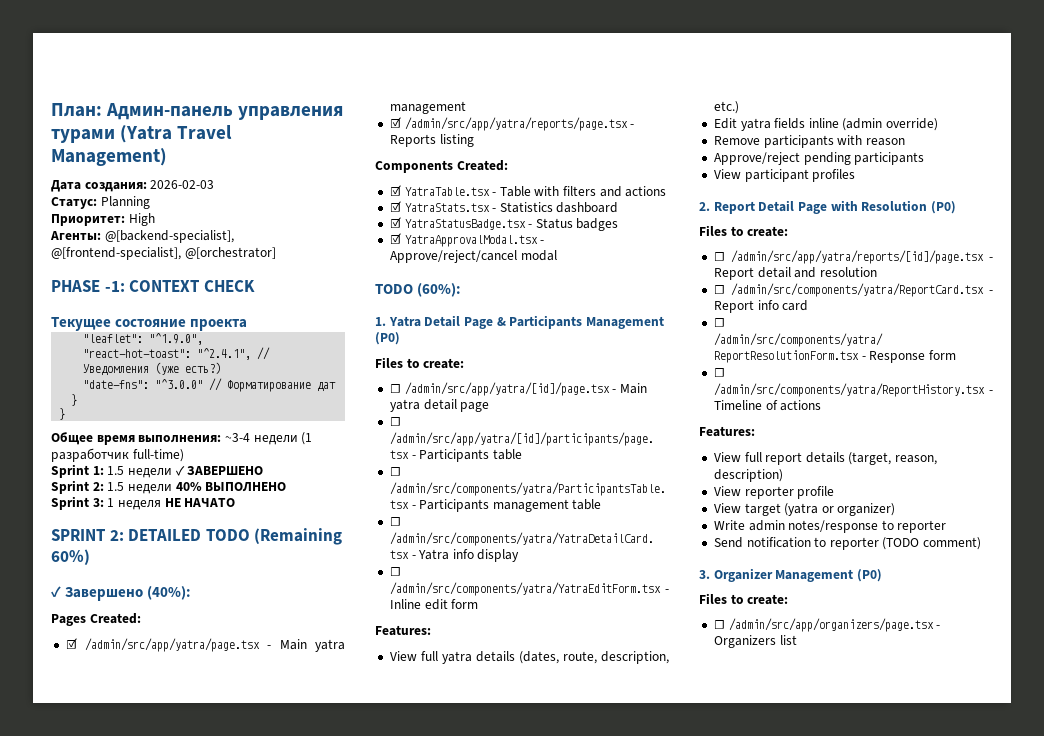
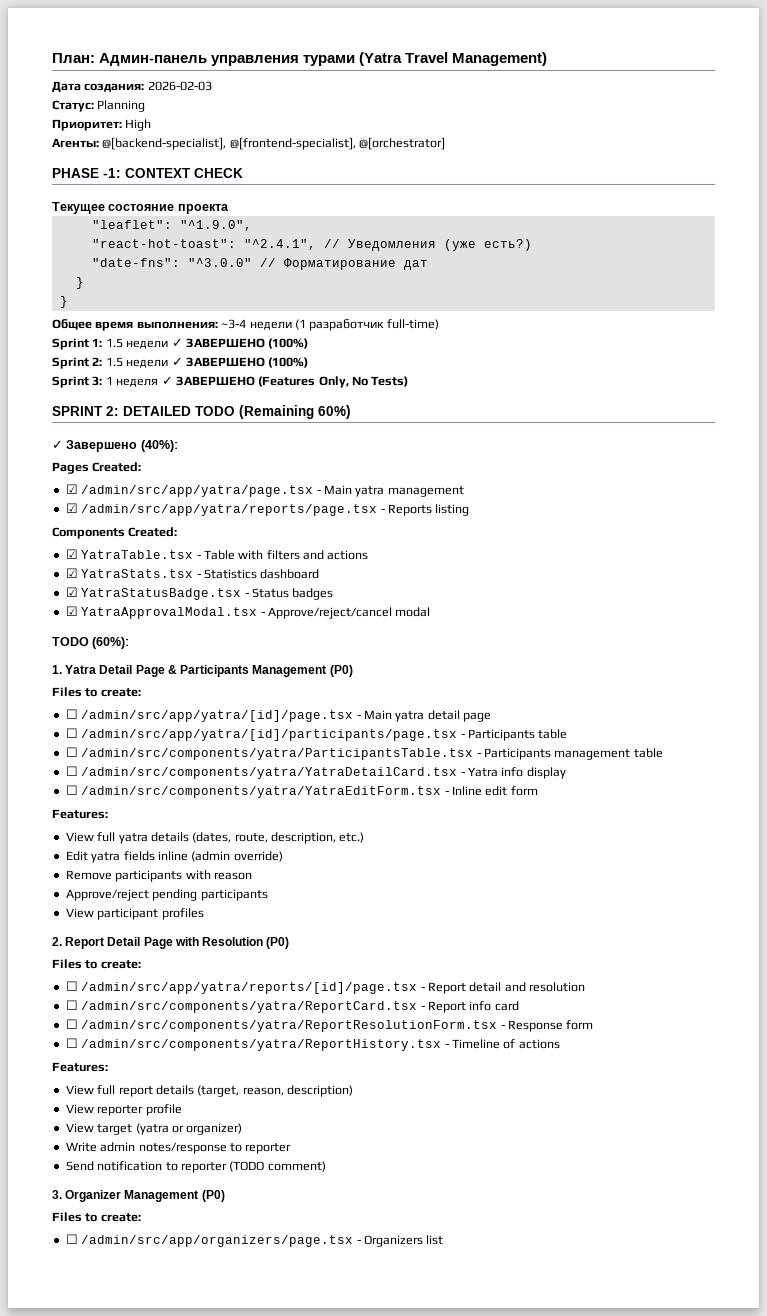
(264, 470) none -> [268,338,309,349] (100%)
[175,482,287,492] 40% ВЫПОЛНЕНО -> [171,357,309,368] ✓ ЗАВЕРШЕНО (100%)
[164,498,236,507] НЕ НАЧАТО -> [161,376,409,388] ✓ ЗАВЕРШЕНО (Features Only, No Tests)

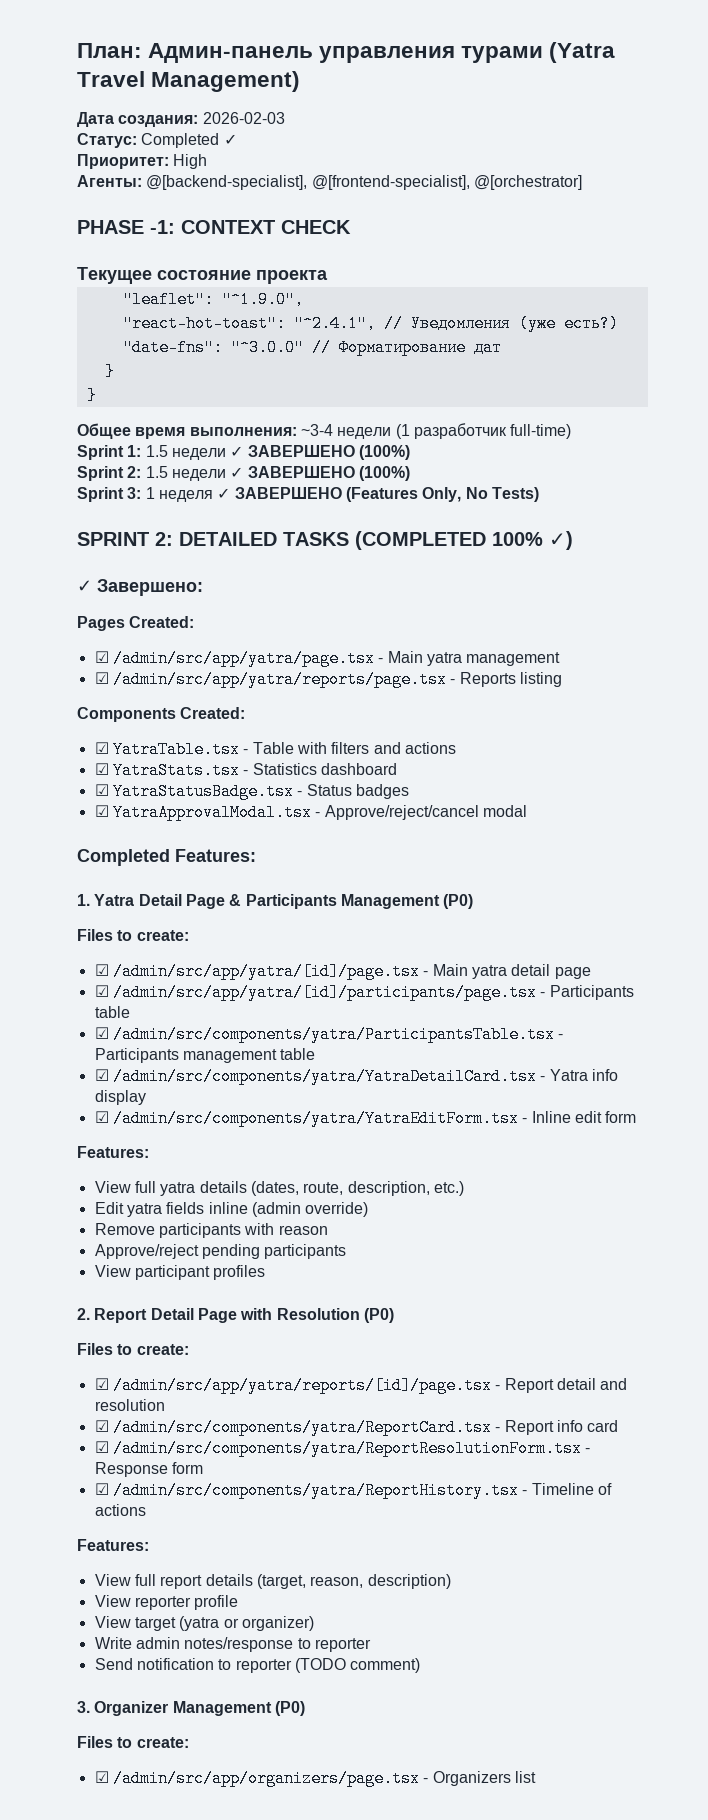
[97,100,146,112] Planning -> [141,133,237,148] Completed ✓
[195,405,351,419] [52,440,178,452] TODO (Remaining 60%) // ✓ Завершено (40%): -> [283,531,573,550] [77,579,203,596] TASKS (COMPLETED 100% ✓) // ✓ Завершено:
[52,637,130,649] TODO (60%): -> [77,849,256,866] Completed Features:
[65,709,78,719] ☐ -> [94,964,109,976] ☑
[65,728,78,738] ☐ -> [94,985,109,997] ☑
[65,747,78,757] ☐ -> [94,1027,109,1039] ☑
[65,766,78,776] ☐ -> [94,1069,109,1081] ☑
[65,785,78,795] ☐ -> [94,1111,109,1123] ☑
[65,981,78,991] ☐ -> [94,1378,109,1390] ☑
[65,1000,78,1010] ☐ -> [94,1420,109,1432] ☑
[65,1019,78,1029] ☐ -> [94,1441,109,1453] ☑
[65,1038,78,1048] ☐ -> [94,1483,109,1495] ☑
[65,1234,78,1244] ☐ -> [94,1771,109,1783] ☑

